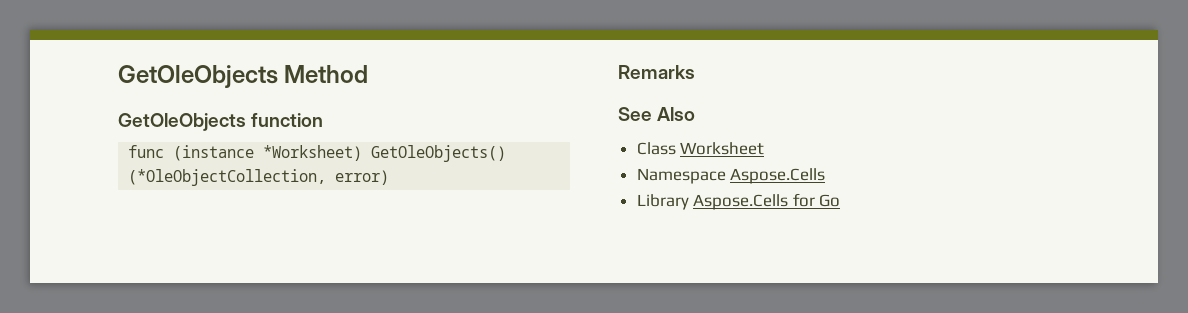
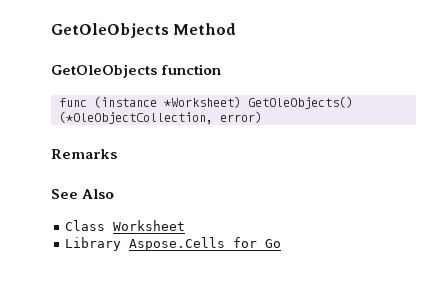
[636,168,826,184] // Namespace Aspose.Cells -> (186, 225) none

